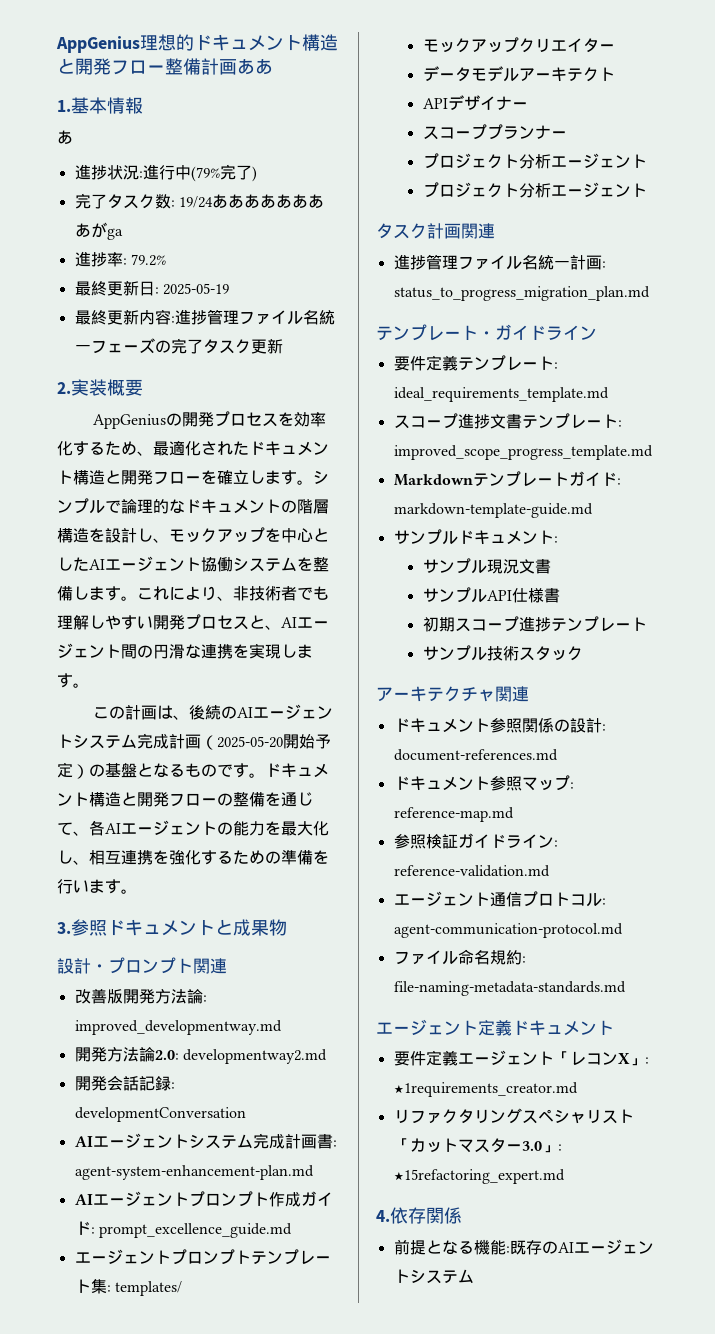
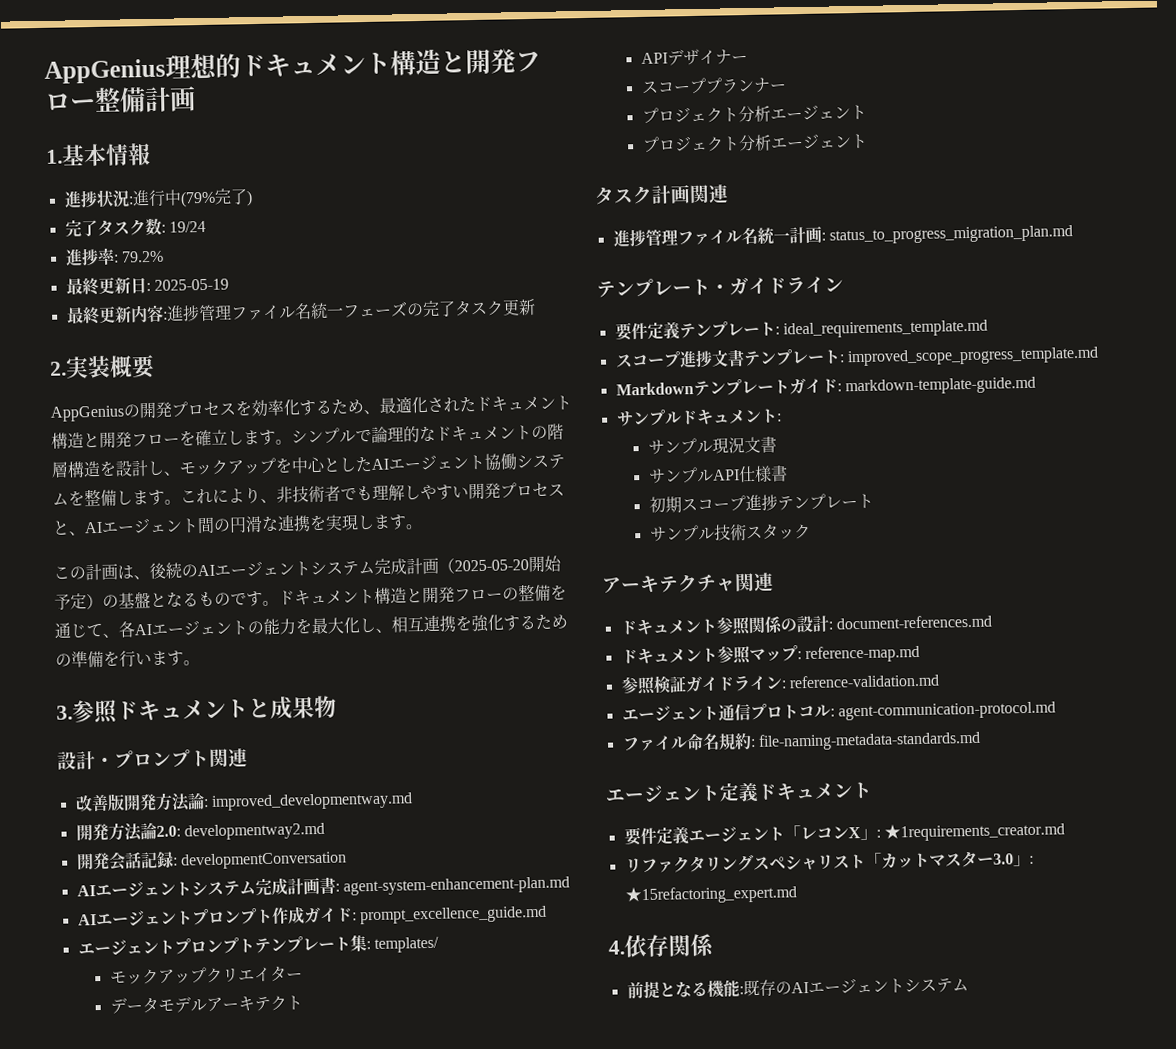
[237,59,273,75] ああ -> (196, 99) none
[57,130,73,144] // あ -> (151, 154) none
[211,194,324,208] [74,222,123,240] ああああああああがga -> (206, 226) none

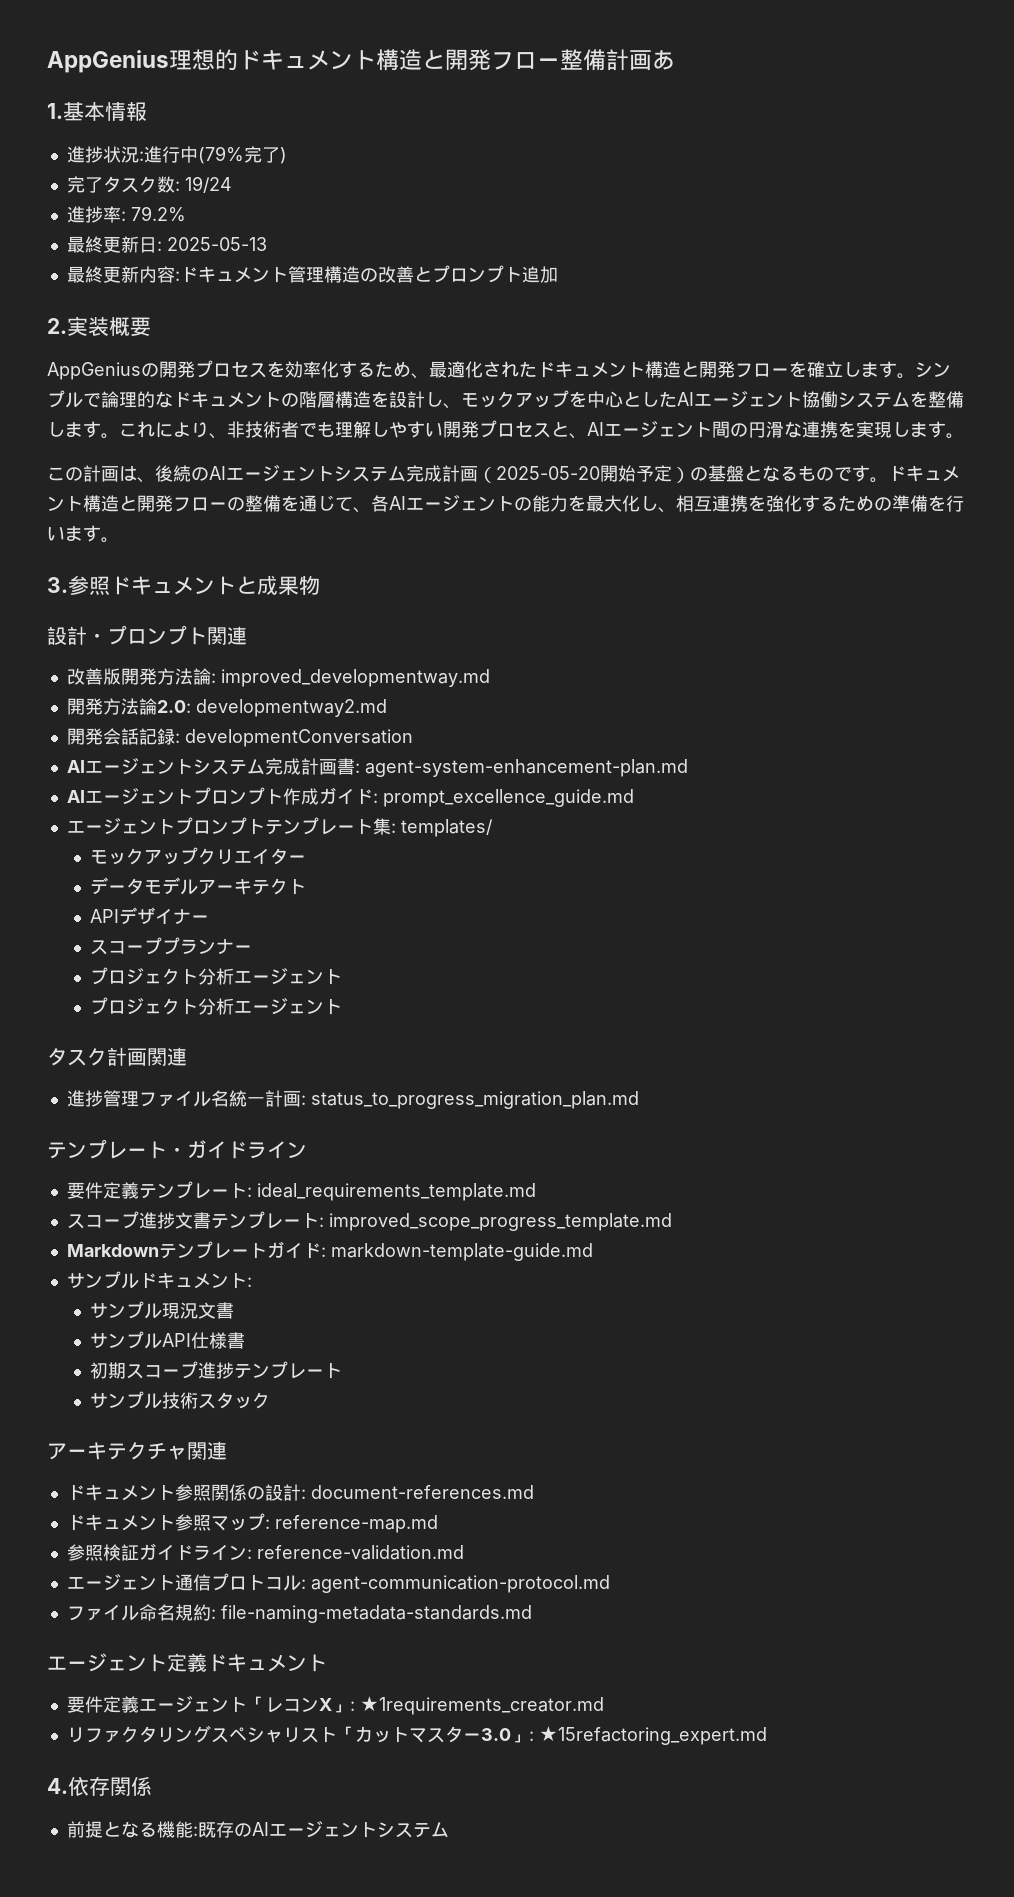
(196, 99) none -> [652,50,675,70] あ
[153,278,229,291] 2025-05-19 -> [166,237,267,251] 2025-05-13
[165,298,536,322] 進捗管理ファイル名統一フェーズの完了タスク更新 -> [179,265,558,283] ドキュメント管理構造の改善とプロンプト追加

